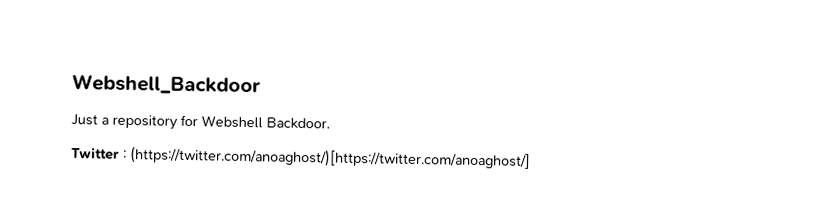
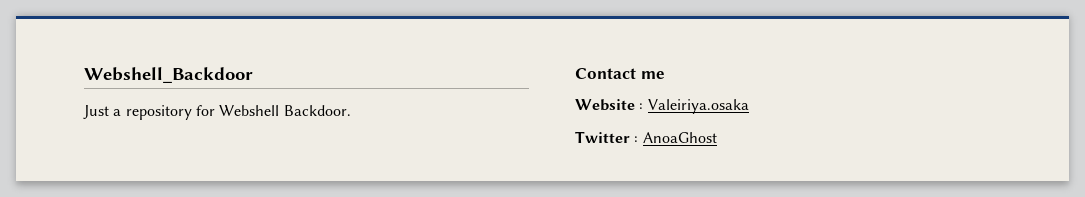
(330, 123) none -> [575,68,665,79] [575,99,749,114] // Contact me // Website : Valeiriya.osaka
[130,146,531,170] (https://twitter.com/anoaghost/)[https://twitter.com/anoaghost/] -> [642,132,717,143] AnoaGhost

